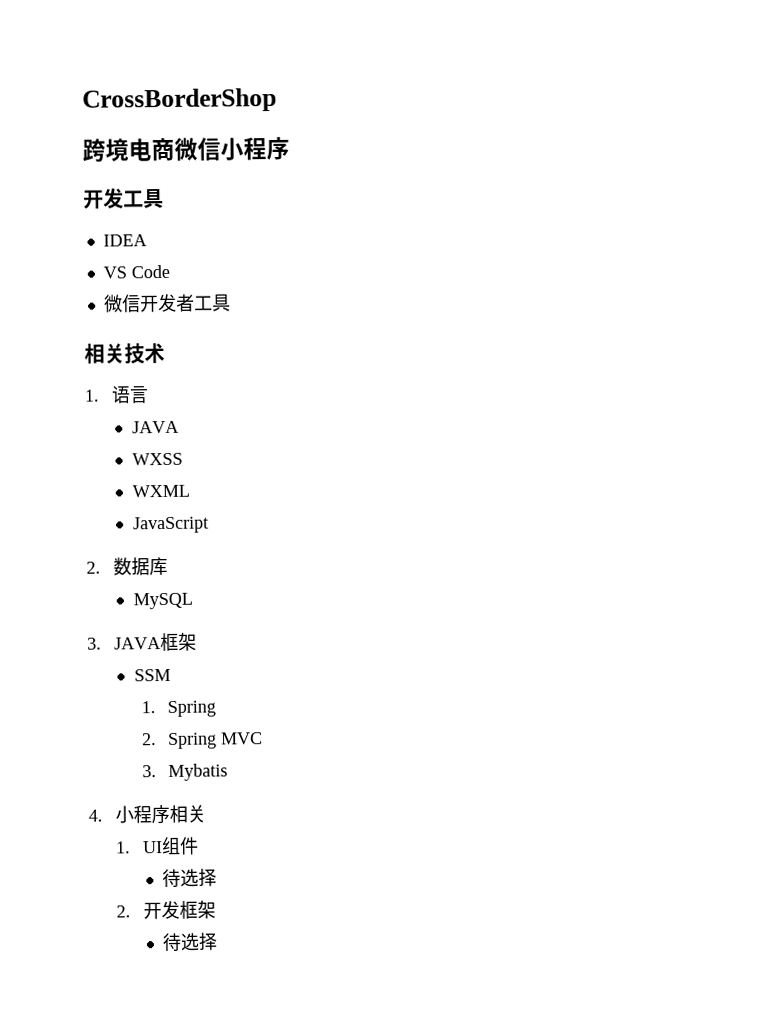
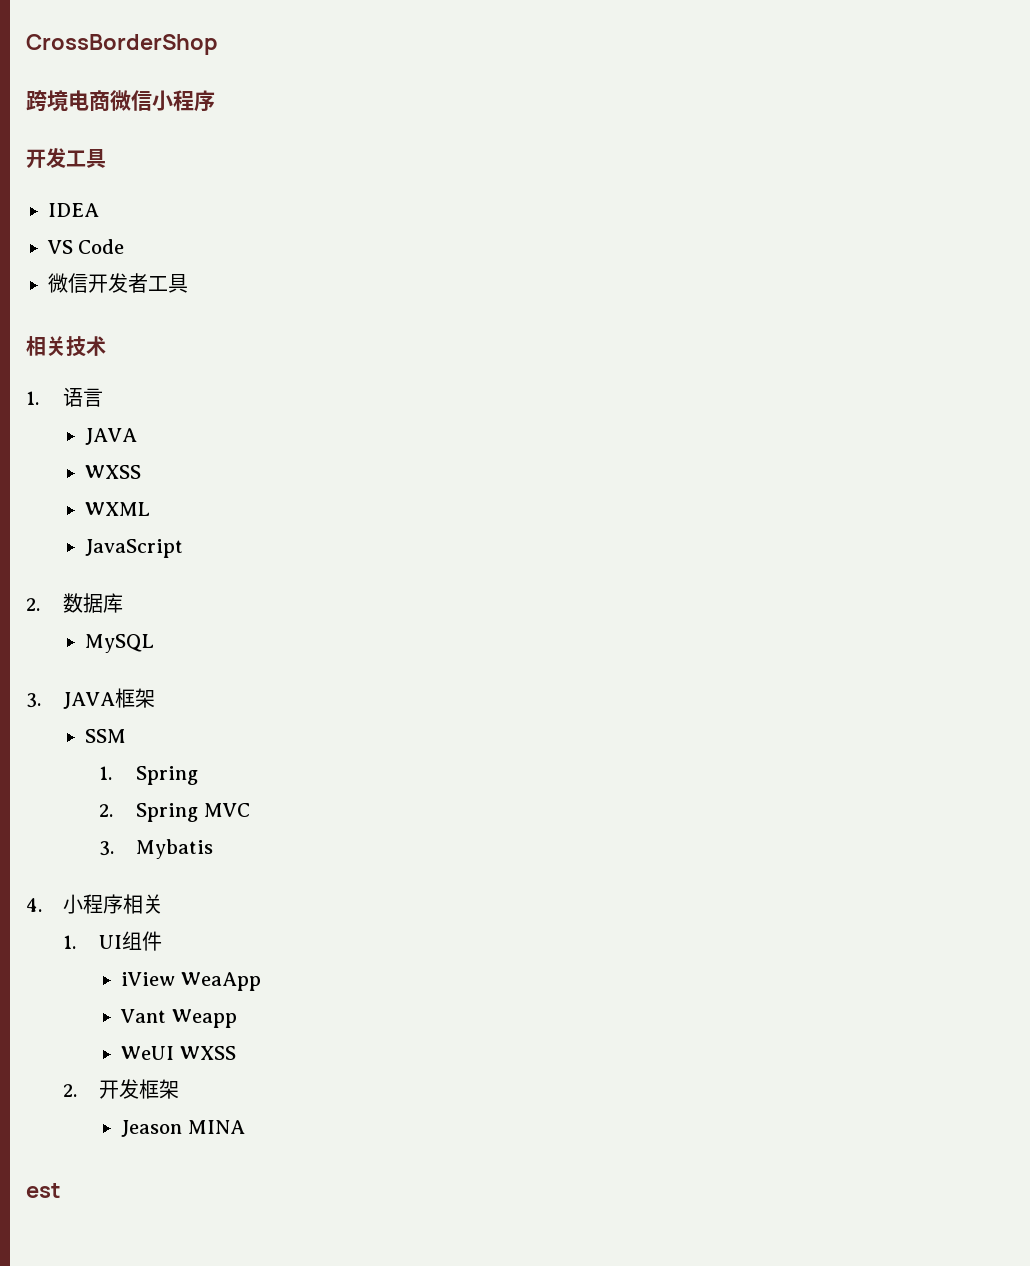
[162,868,218,889] 待选择 -> [121,972,261,991] [120,1009,237,1028] [121,1046,236,1060] iView WeaApp // Vant Weapp // WeUI WXSS
[162,932,219,953] 待选择 -> [121,1120,245,1137] [26,1183,61,1198] Jeason MINA // est

